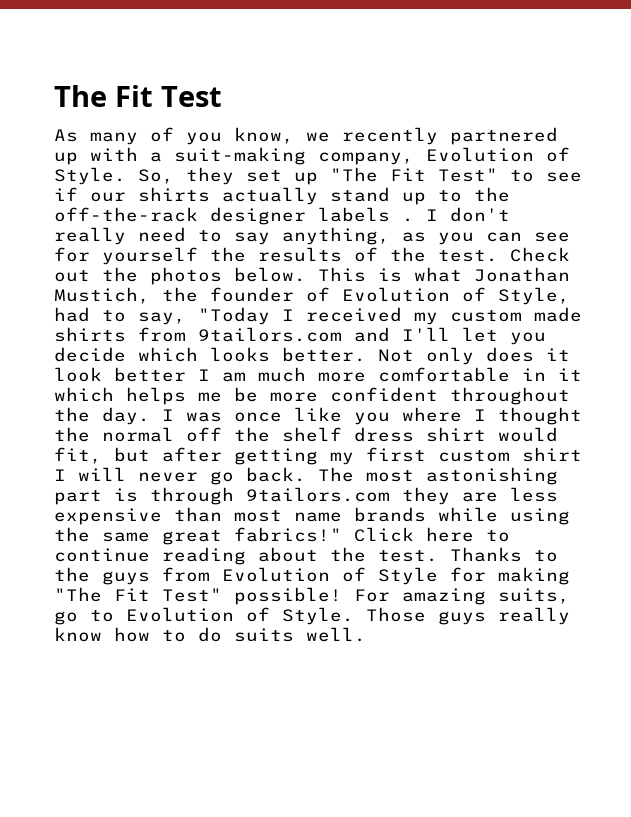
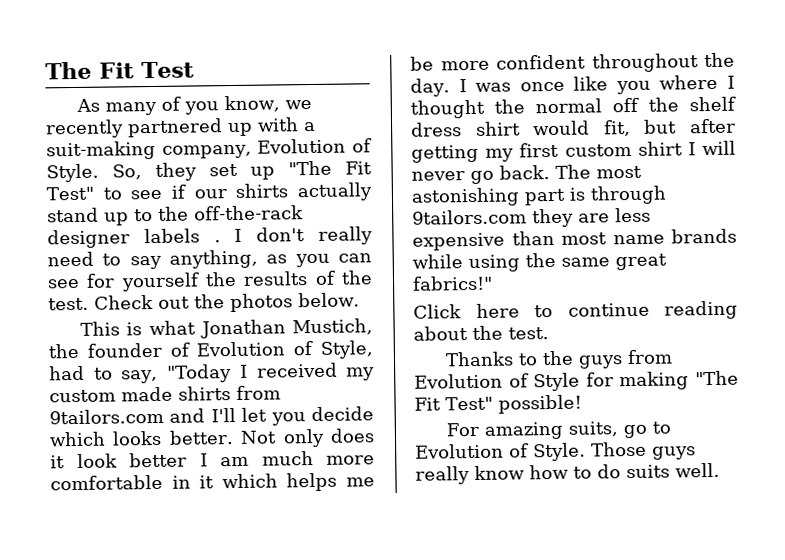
(306, 274) none -> (360, 300) //
(342, 534) none -> (493, 283) //
(438, 556) none -> (549, 333) //
(342, 596) none -> (582, 404) //

